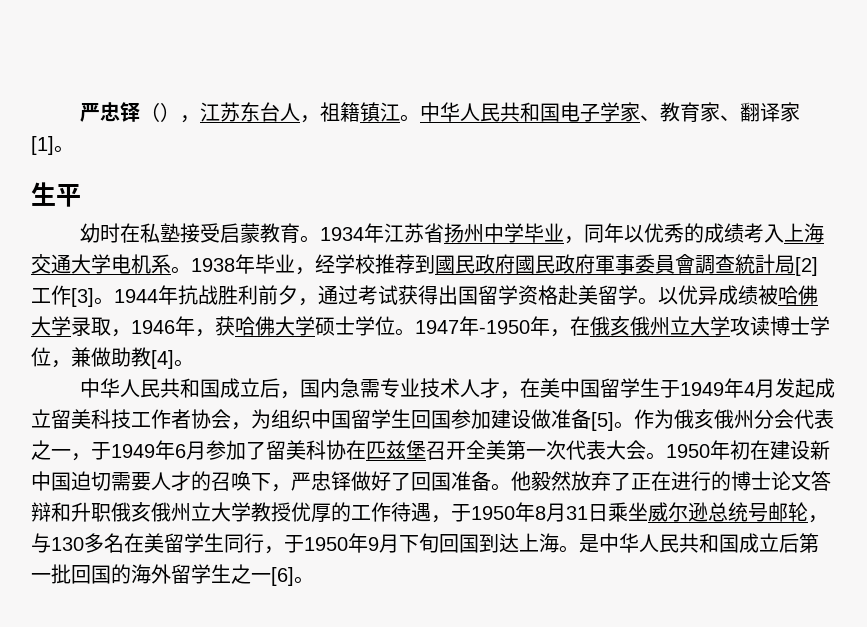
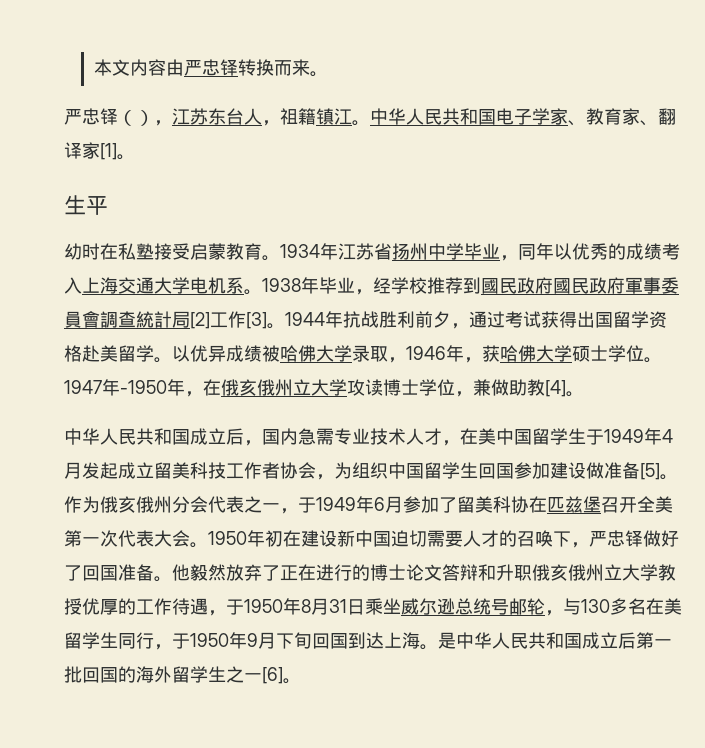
(79, 112) none -> [93,59,328,77] 本文内容由严忠铎转换而来。 //

